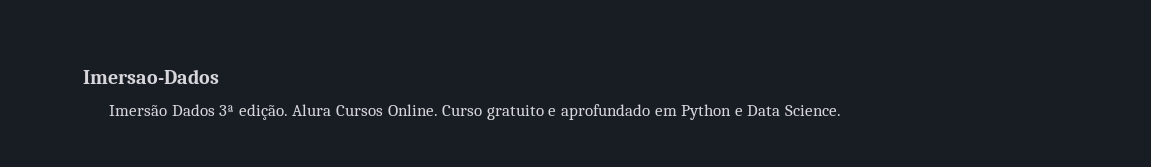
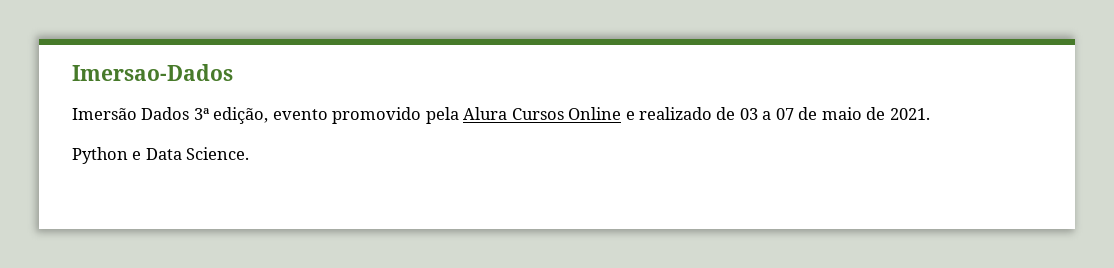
[238,104,677,120] edição. Alura Cursos Online. Curso gratuito e aprofundado em -> [213,107,930,124] edição, evento promovido pela Alura Cursos Online e realizado de 03 a 07 de maio de 2021. //

